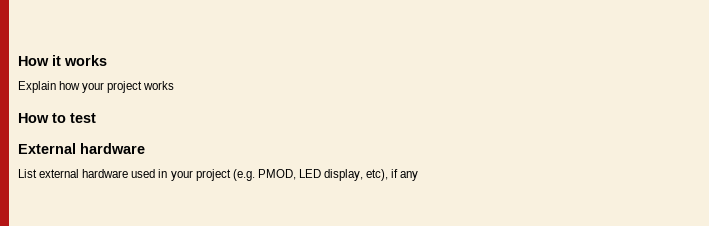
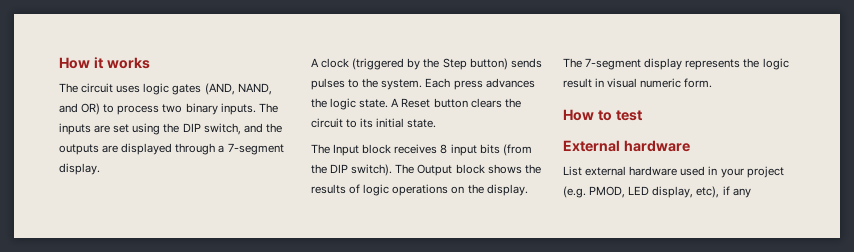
[18,81,175,93] Explain how your project works -> [59,83,272,95] [59,103,278,115] [59,123,282,135] [59,143,284,155] [59,163,100,175] [311,58,542,70] [311,78,535,90] [311,98,521,110] [311,118,437,128] [311,144,532,156] [311,164,541,176] [311,184,528,196] [563,58,789,70] [563,78,713,88] The circuit uses logic gates (AND, NAND, and OR) to process two binary inputs. The inputs are set using the DIP switch, and the outputs are displayed through a 7-segment display. // A clock (triggered by the Step button) sends pulses to the system. Each press advances the logic state. A Reset button clears the circuit to its initial state. // The Input block receives 8 input bits (from the DIP switch). The Output block shows the results of logic operations on the display. The 7-segment display represents the logic result in visual numeric form.

